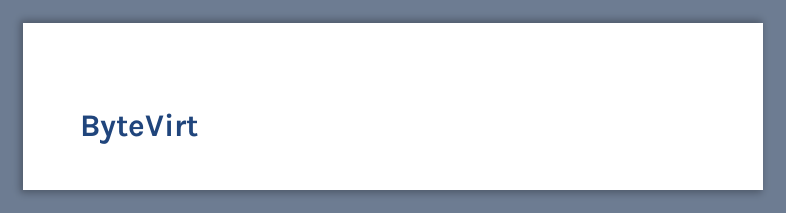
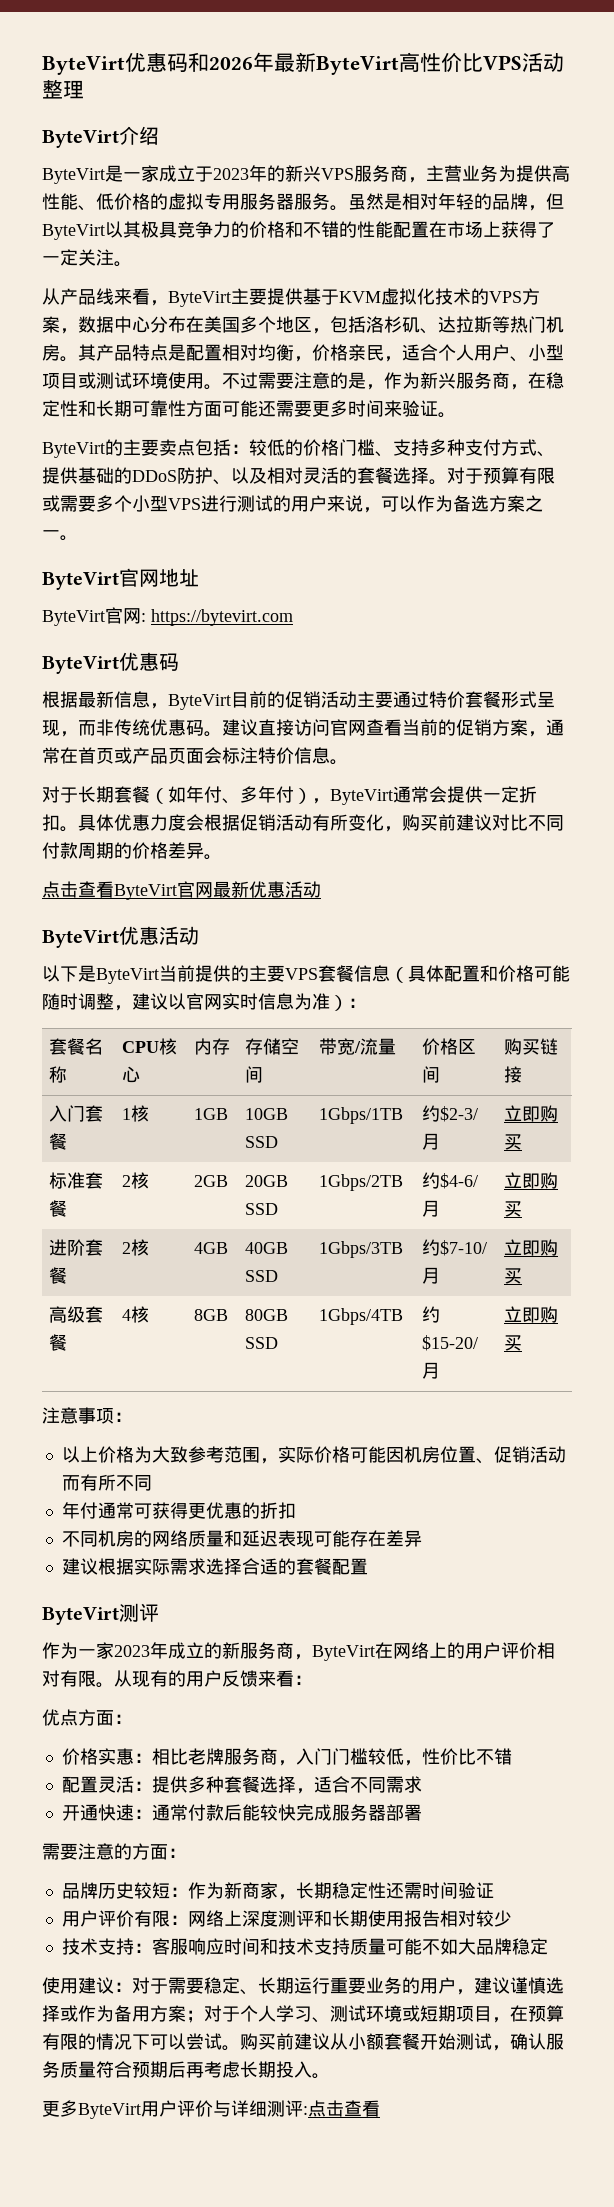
[80,113,198,144] ByteVirt -> [42,52,564,75] [42,79,84,99] [42,126,159,148] [42,165,570,184] [42,193,564,211] [42,221,555,240] [42,249,132,267] [42,288,540,307] [42,316,564,334] [42,344,564,362] [42,372,564,390] [42,400,456,418] [42,439,555,458] [42,467,555,485] [42,495,543,513] [42,530,78,541] [42,568,199,590] [42,607,293,626] [42,652,179,674] [42,691,555,710] [42,719,564,737] [42,747,348,765] [42,786,537,805] [42,814,564,832] [42,842,222,860] [42,881,321,900] [42,926,199,948] [42,965,570,984] [42,993,366,1011] [49,1038,104,1055] [49,1066,68,1083] [122,1038,178,1055] [122,1066,141,1083] [194,1038,231,1055] [245,1038,300,1055] [245,1066,264,1083] [319,1038,397,1055] [422,1038,477,1055] [422,1066,441,1083] [504,1038,559,1055] [504,1066,523,1083] [49,1105,104,1122] [49,1133,68,1150] [122,1105,150,1122] [194,1108,229,1120] [245,1108,289,1120] [245,1136,279,1148] [319,1107,404,1124] [422,1105,479,1122] [422,1133,441,1150] [504,1105,559,1122] [504,1134,523,1150] [49,1172,104,1189] [49,1200,68,1217] [122,1172,150,1189] [194,1175,229,1187] [245,1175,289,1187] [245,1203,279,1215] [319,1174,404,1191] [422,1172,479,1189] [422,1200,441,1217] [504,1172,559,1189] [504,1201,523,1217] [49,1239,104,1256] [49,1267,68,1284] [122,1239,150,1256] [194,1242,229,1254] [245,1242,289,1254] [245,1270,279,1282] [319,1241,404,1258] [422,1239,488,1256] [422,1267,441,1284] [504,1239,559,1256] [504,1268,523,1284] [49,1306,104,1323] [49,1334,68,1351] [122,1306,150,1323] [194,1309,229,1321] [245,1309,289,1321] [245,1337,279,1349] [319,1308,404,1325] [422,1306,441,1323] [422,1335,479,1351] [422,1362,441,1379] [504,1306,559,1323] [504,1335,523,1351] [42,1407,132,1424] [61,1446,566,1464] [61,1474,152,1491] [61,1502,296,1519] [61,1530,422,1547] [61,1558,368,1575] [42,1603,159,1625] [42,1642,555,1661] [42,1670,312,1688] [42,1709,132,1726] [61,1748,512,1766] [61,1776,422,1794] [61,1804,422,1821] [42,1843,186,1860] [61,1882,494,1900] [61,1910,512,1927] [61,1938,548,1955] [42,1977,564,1995] [42,2005,564,2023] [42,2033,564,2051] [42,2061,330,2079] [42,2100,380,2119] ByteVirt优惠码和2026年最新ByteVirt高性价比VPS活动整理 // ByteVirt介绍 // ByteVirt是一家成立于2023年的新兴VPS服务商，主营业务为提供高性能、低价格的虚拟专用服务器服务。虽然是相对年轻的品牌，但ByteVirt以其极具竞争力的价格和不错的性能配置在市场上获得了一定关注。 // 从产品线来看，ByteVirt主要提供基于KVM虚拟化技术的VPS方案，数据中心分布在美国多个地区，包括洛杉矶、达拉斯等热门机房。其产品特点是配置相对均衡，价格亲民，适合个人用户、小型项目或测试环境使用。不过需要注意的是，作为新兴服务商，在稳定性和长期可靠性方面可能还需要更多时间来验证。 // ByteVirt的主要卖点包括：较低的价格门槛、支持多种支付方式、提供基础的DDoS防护、以及相对灵活的套餐选择。对于预算有限或需要多个小型VPS进行测试的用户来说，可以作为备选方案之一。 // ByteVirt官网地址 // ByteVirt官网: https://bytevirt.com // ByteVirt优惠码 // 根据最新信息，ByteVirt目前的促销活动主要通过特价套餐形式呈现，而非传统优惠码。建议直接访问官网查看当前的促销方案，通常在首页或产品页面会标注特价信息。 // 对于长期套餐（如年付、多年付），ByteVirt通常会提供一定折扣。具体优惠力度会根据促销活动有所变化，购买前建议对比不同付款周期的价格差异。 // 点击查看ByteVirt官网最新优惠活动 // ByteVirt优惠活动 // 以下是ByteVirt当前提供的主要VPS套餐信息（具体配置和价格可能随时调整，建议以官网实时信息为准）： // 套餐名称 | CPU核心 | 内存 | 存储空间 | 带宽/流量 | 价格区间 | 购买链接 // 入门套餐 | 1核 | 1GB | 10GB SSD | 1Gbps/1TB | 约$2-3/月 | 立即购买 // 标准套餐 | 2核 | 2GB | 20GB SSD | 1Gbps/2TB | 约$4-6/月 | 立即购买 // 进阶套餐 | 2核 | 4GB | 40GB SSD | 1Gbps/3TB | 约$7-10/月 | 立即购买 // 高级套餐 | 4核 | 8GB | 80GB SSD | 1Gbps/4TB | 约$15-20/月 | 立即购买 // 注意事项： // 以上价格为大致参考范围，实际价格可能因机房位置、促销活动而有所不同 // 年付通常可获得更优惠的折扣 // 不同机房的网络质量和延迟表现可能存在差异 // 建议根据实际需求选择合适的套餐配置 // ByteVirt测评 // 作为一家2023年成立的新服务商，ByteVirt在网络上的用户评价相对有限。从现有的用户反馈来看： // 优点方面： // 价格实惠：相比老牌服务商，入门门槛较低，性价比不错 // 配置灵活：提供多种套餐选择，适合不同需求 // 开通快速：通常付款后能较快完成服务器部署 // 需要注意的方面： // 品牌历史较短：作为新商家，长期稳定性还需时间验证 // 用户评价有限：网络上深度测评和长期使用报告相对较少 // 技术支持：客服响应时间和技术支持质量可能不如大品牌稳定 // 使用建议：对于需要稳定、长期运行重要业务的用户，建议谨慎选择或作为备用方案；对于个人学习、测试环境或短期项目，在预算有限的情况下可以尝试。购买前建议从小额套餐开始测试，确认服务质量符合预期后再考虑长期投入。 // 更多ByteVirt用户评价与详细测评:点击查看

